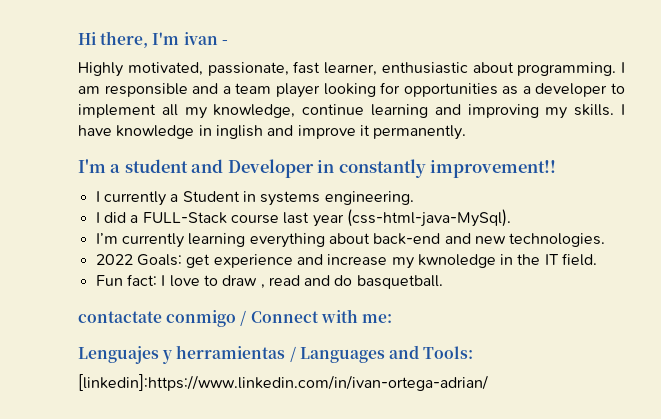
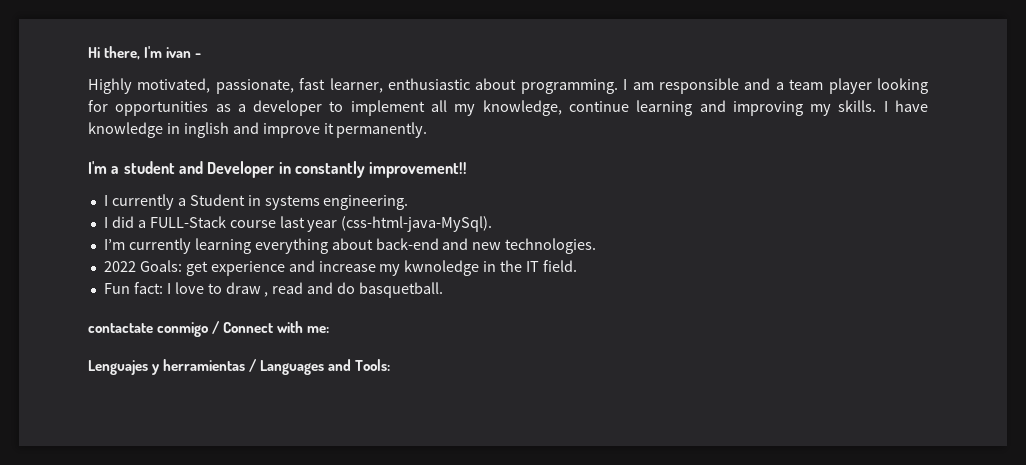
[78,374,488,391] // [linkedin]:https://www.linkedin.com/in/ivan-ortega-adrian/ -> (391, 365) none

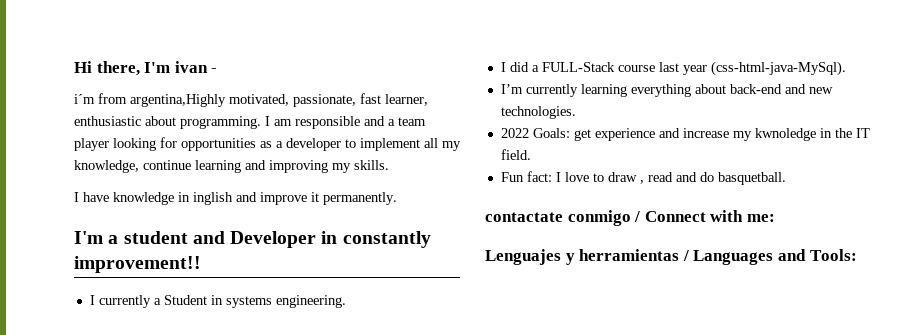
[88,78,132,94] Highly -> [74,93,226,107] i´m from argentina,Highly
(877, 106) none -> (389, 165) //

